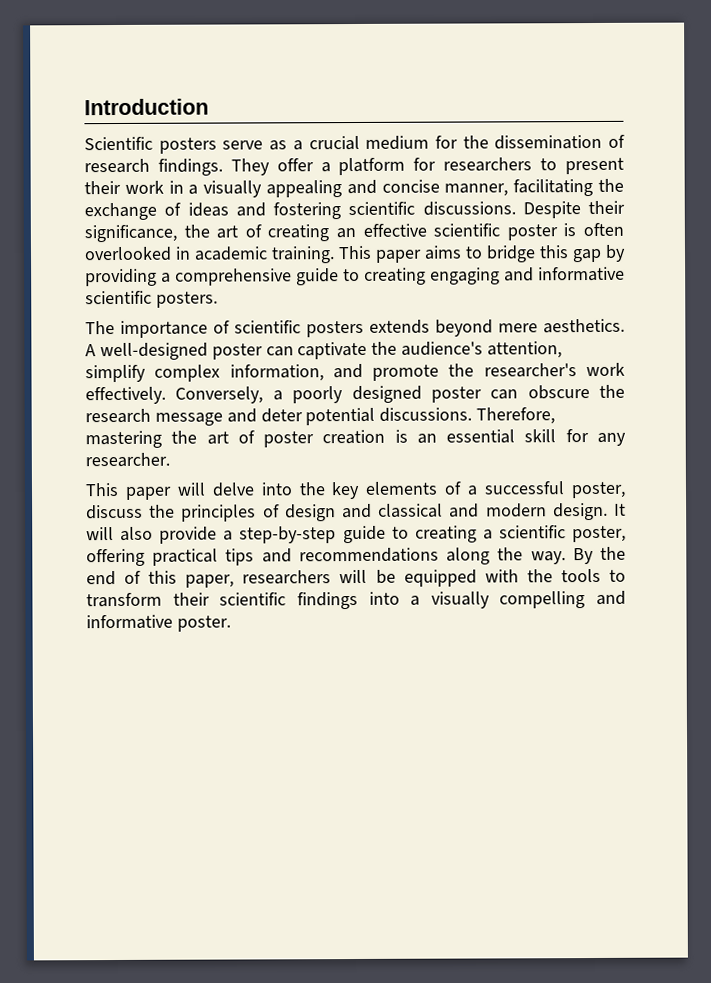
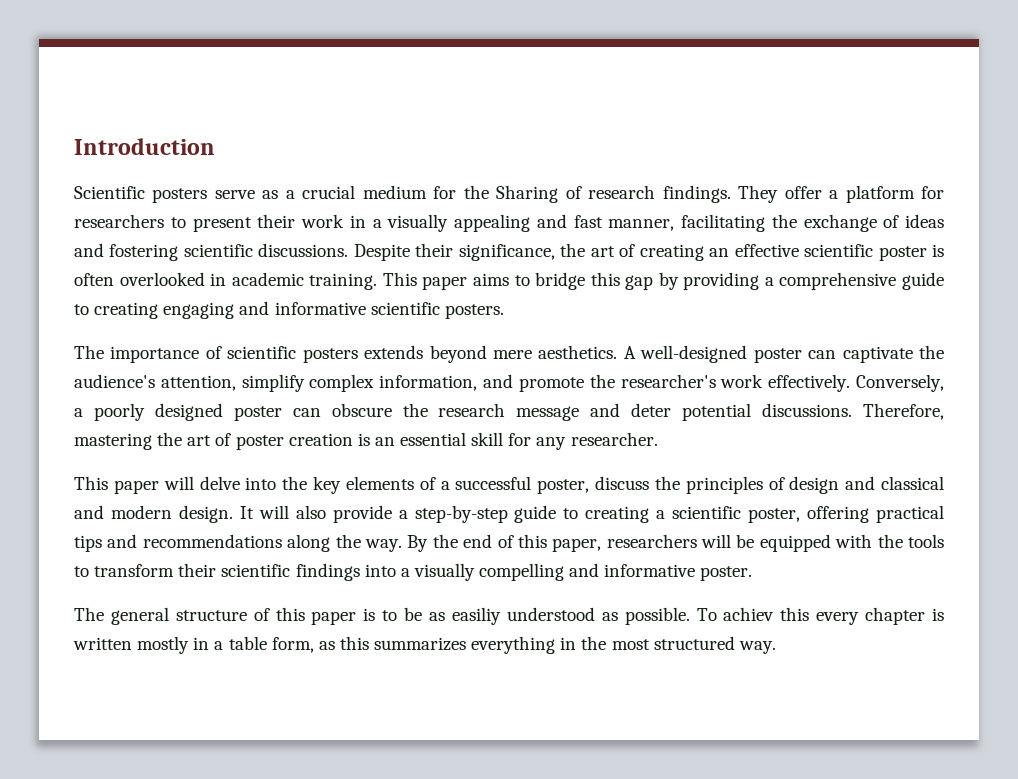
[494,134,603,150] dissemination -> [496,185,559,203] Sharing
[381,179,440,193] concise -> [573,215,603,228] fast
(231, 623) none -> [74,607,945,625] [73,636,776,654] // The general structure of this paper is to be as easiliy understood as possible. To achiev this every chapter is written mostly in a table form, as this summarizes everything in the most structured way.

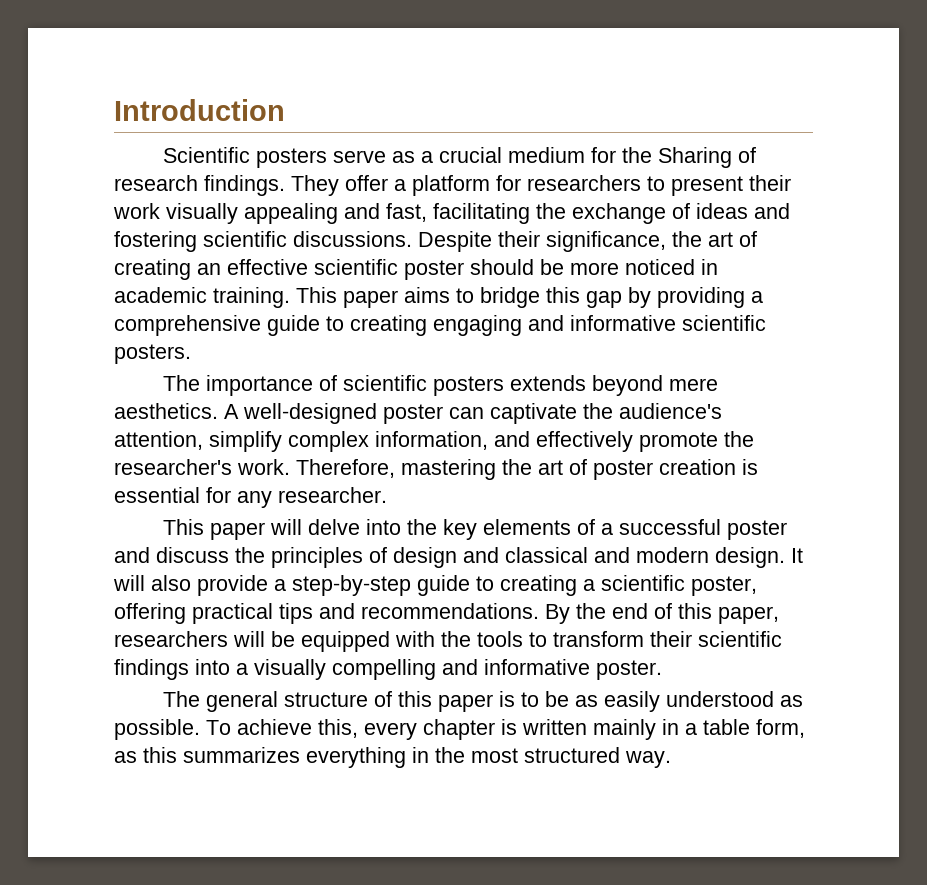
[349,215,382,228] in a -> (160, 211) none
[573,215,675,231] fast manner, -> [386,203,427,222] fast,
[932,244,945,257] [74,272,205,286] is often overlooked -> [470,259,695,275] should be more noticed
(514, 381) none -> [536,431,633,452] effectively
[720,374,945,392] [74,403,853,421] work effectively. Conversely, a poorly designed poster can obscure the research message and deter potential discussions. -> [237,459,290,475] work.
[374,432,504,446] an essential skill -> [114,487,200,503] essential
[537,479,590,494] poster, -> [727,520,788,540] [114,547,150,563] poster and
[142,534,402,552] recommendations along the way. -> [361,603,539,619] recommendations.
[451,607,501,625] easiliy -> [604,691,661,712] easily
[723,607,810,621] achiev this -> [237,719,358,738] achieve this,
[137,636,190,654] mostly -> [593,719,656,740] mainly

